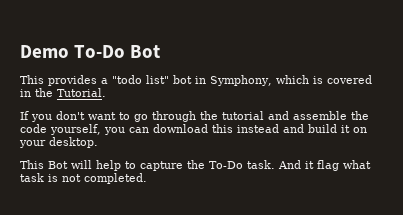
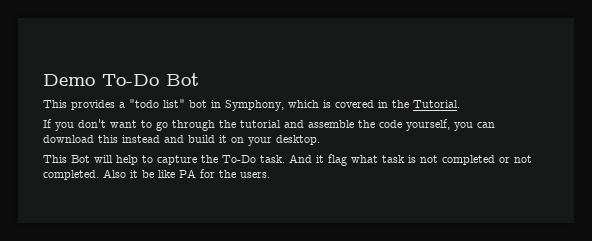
[84,173,147,184] completed. -> [442,155,532,165] [43,169,270,180] completed or not completed. Also it be like PA for the users.

